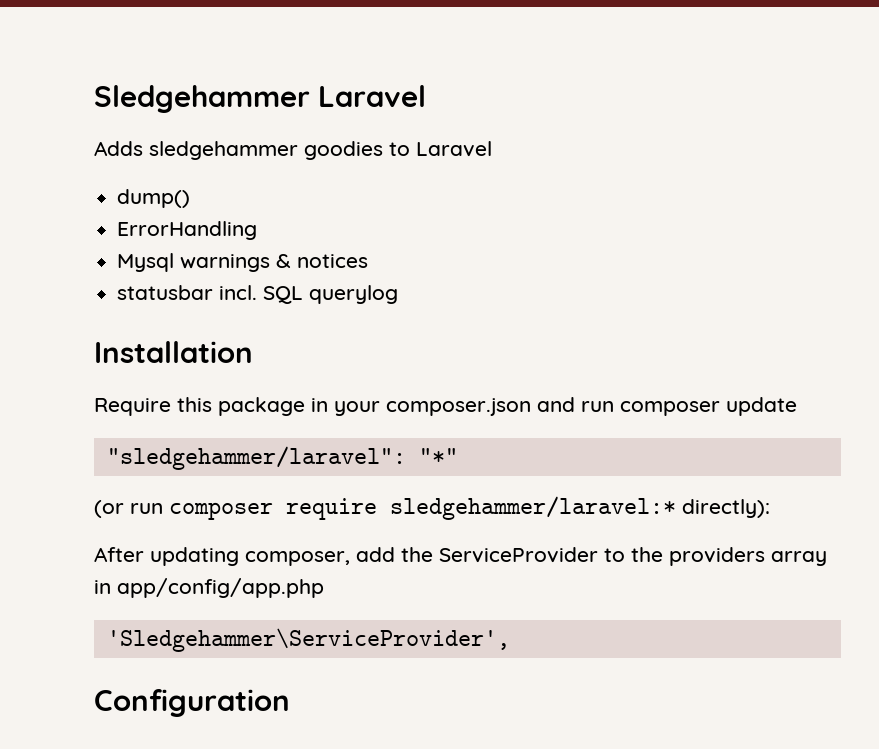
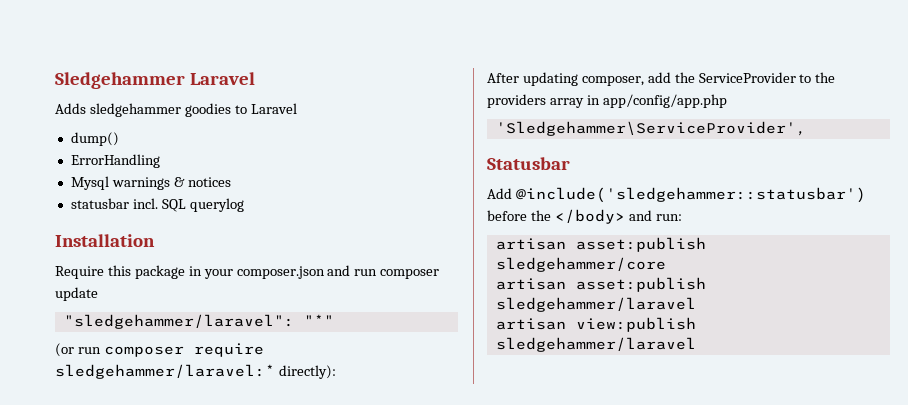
[94,689,290,717] Configuration -> [487,157,570,170] [487,187,866,203] [487,209,682,224] [495,237,706,252] [495,257,666,272] [495,277,706,292] [495,297,696,312] [495,317,696,332] [495,337,696,352] Statusbar // Add @include('sledgehammer::statusbar') before the </body> and run: // artisan asset:publish sledgehammer/core // artisan asset:publish sledgehammer/laravel // artisan view:publish sledgehammer/laravel

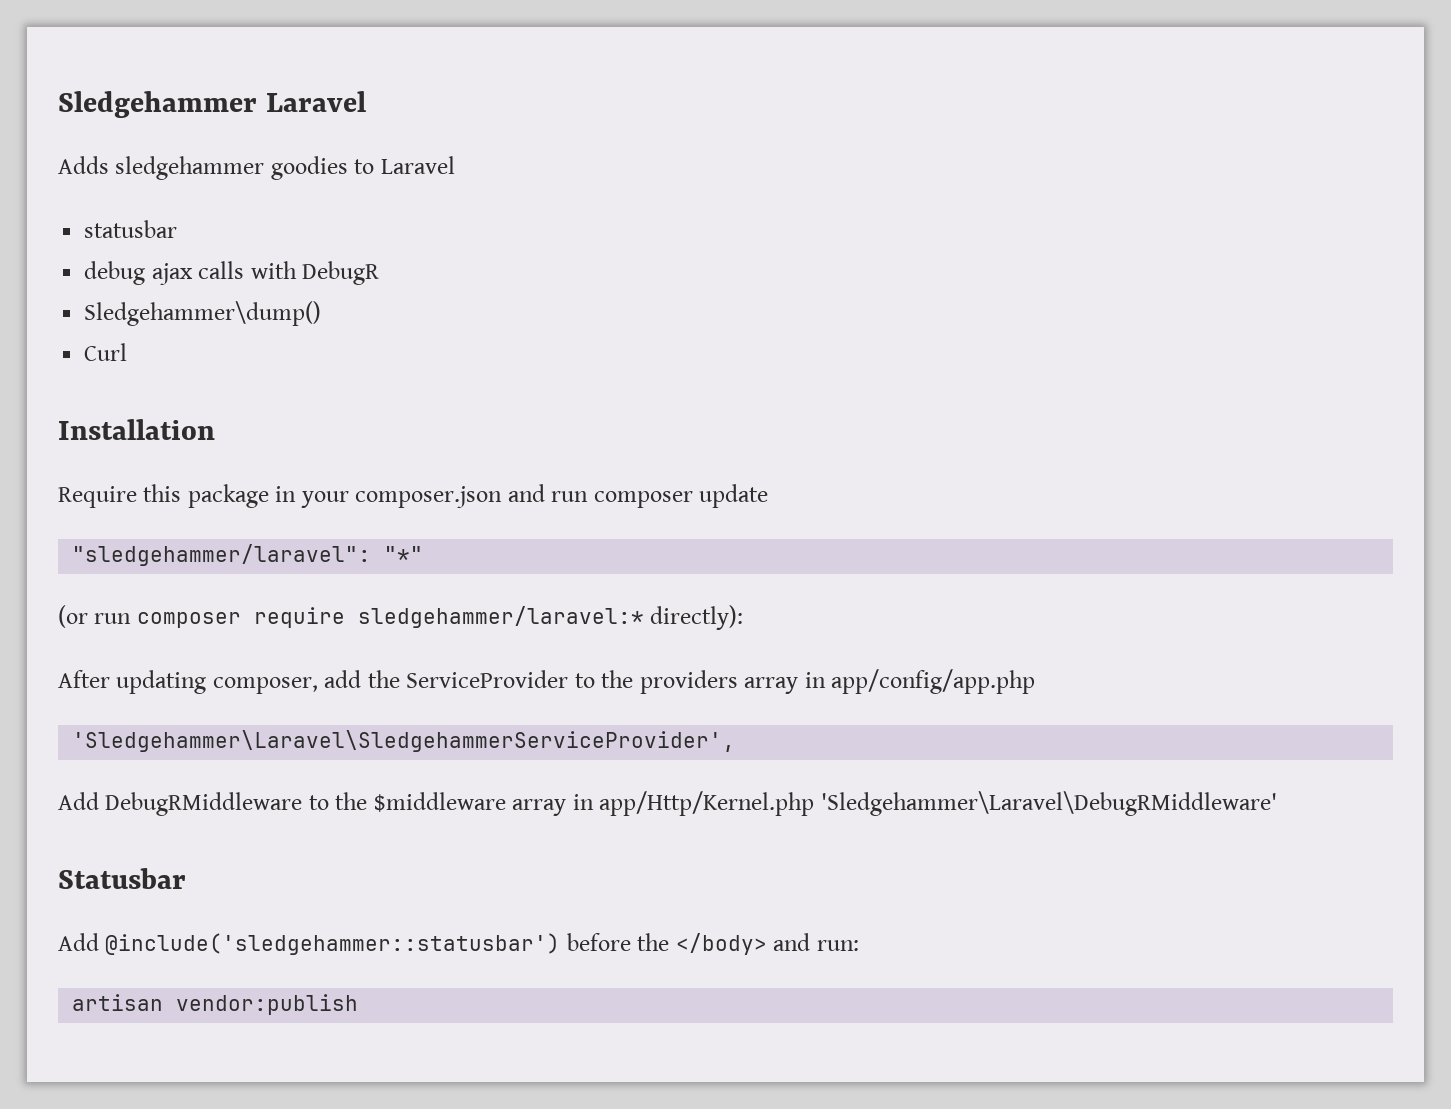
[70,132,119,146] [70,154,160,168] [70,176,231,190] [70,198,244,212] dump() // ErrorHandling // Mysql warnings & notices // statusbar incl. SQL querylog -> [84,220,178,238] [84,261,380,285] [84,301,322,326] [84,343,128,361] statusbar // debug ajax calls with DebugR // Sledgehammer\dump() // Curl
[495,121,806,136] 'Sledgehammer\ServiceProvider', -> [72,730,736,752] [58,791,1277,816] 'Sledgehammer\Laravel\SledgehammerServiceProvider', // Add DebugRMiddleware to the $middleware array in app/Http/Kernel.php 'Sledgehammer\Laravel\DebugRMiddleware'
[575,237,706,252] [495,257,666,272] [495,277,706,292] [495,297,696,312] [495,317,696,332] [495,337,696,352] asset:publish sledgehammer/core // artisan asset:publish sledgehammer/laravel // artisan view:publish sledgehammer/laravel -> [176,994,359,1015] vendor:publish

